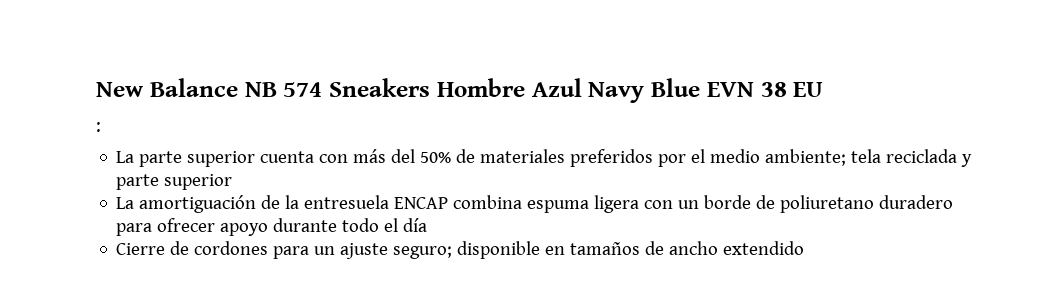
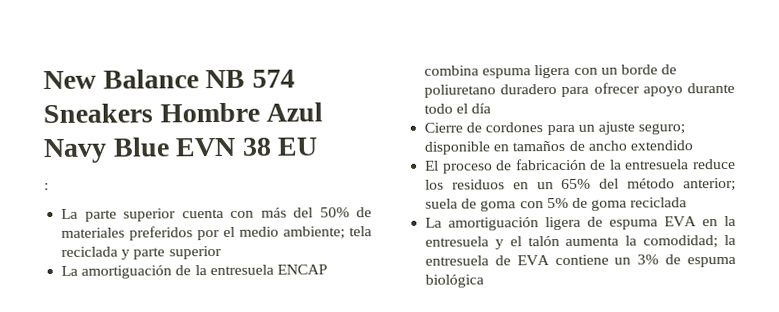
(805, 248) none -> [425,158,736,174] [425,177,736,192] [425,197,688,212] [425,215,736,231] [425,234,736,250] [425,254,736,268] [425,274,485,288] // El proceso de fabricación de la entresuela reduce los residuos en un 65% del método anterior; suela de goma con 5% de goma reciclada // La amortiguación ligera de espuma EVA en la entresuela y el talón aumenta la comodidad; la entresuela de EVA contiene un 3% de espuma biológica

